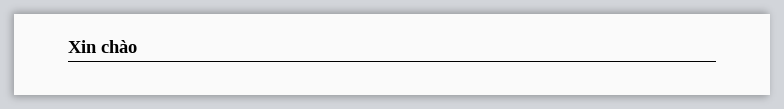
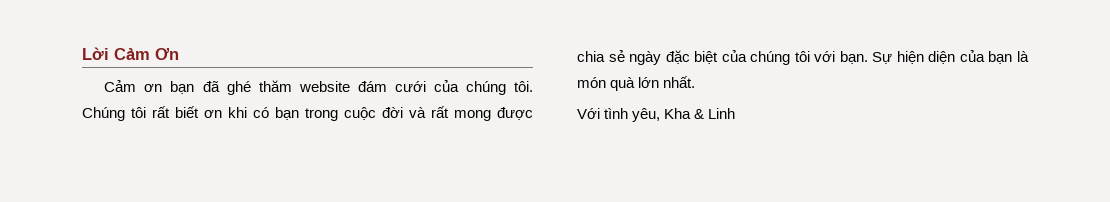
[68,40,137,53] Xin chào -> [82,47,179,60] [104,80,533,95] [82,106,533,121] [577,50,1030,65] [577,76,696,91] [577,108,736,122] Lời Cảm Ơn // Cảm ơn bạn đã ghé thăm website đám cưới của chúng tôi. Chúng tôi rất biết ơn khi có bạn trong cuộc đời và rất mong được chia sẻ ngày đặc biệt của chúng tôi với bạn. Sự hiện diện của bạn là món quà lớn nhất. // Với tình yêu, Kha & Linh

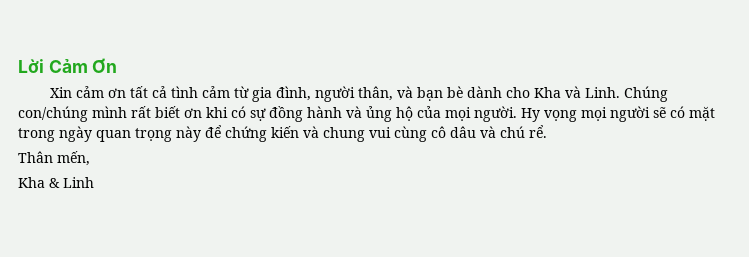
[104,80,533,95] [82,107,146,121] Cảm ơn bạn đã ghé thăm website đám cưới của chúng tôi. Chúng tôi -> [49,86,668,102] [18,106,127,122] Xin cảm ơn tất cả tình cảm từ gia đình, người thân, và bạn bè dành cho Kha và Linh. Chúng con/chúng mình
[275,106,533,121] [577,50,1030,65] [577,76,696,91] [577,108,661,122] bạn trong cuộc đời và rất mong được chia sẻ ngày đặc biệt của chúng tôi với bạn. Sự hiện diện của bạn là món quà lớn nhất. // Với tình yêu, -> [250,106,715,122] [18,125,547,142] [18,151,90,166] sự đồng hành và ủng hộ của mọi người. Hy vọng mọi người sẽ có mặt trong ngày quan trọng này để chứng kiến và chung vui cùng cô dâu và chú rể. // Thân mến, //

